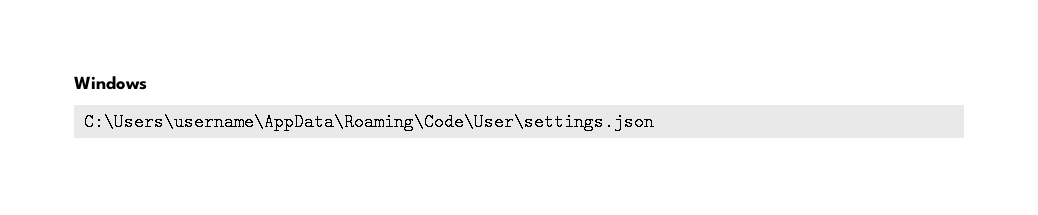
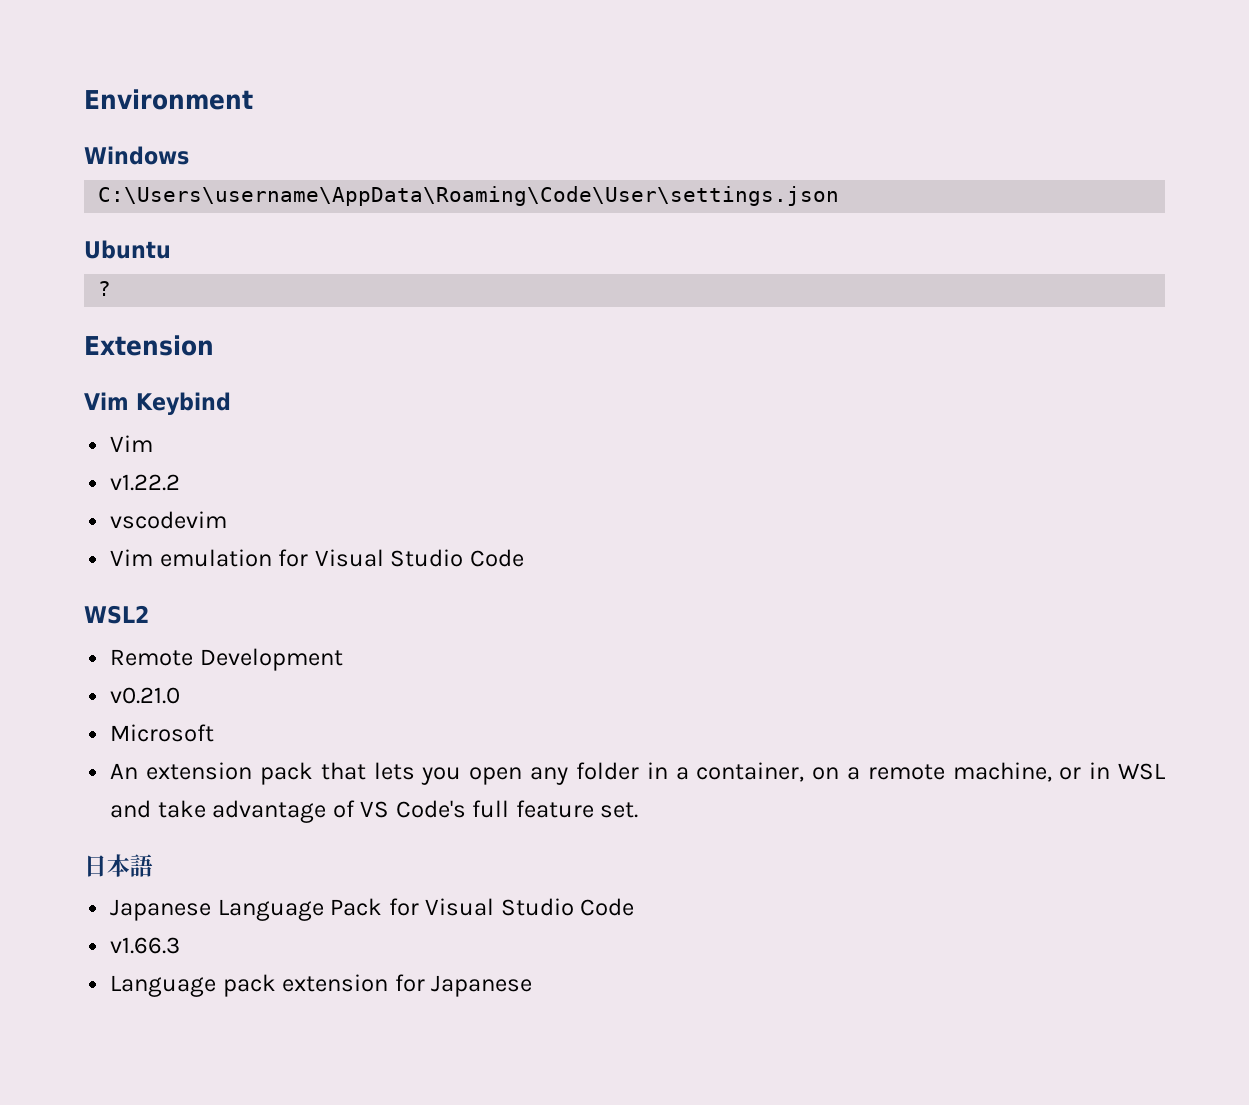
(74, 83) none -> [84,89,253,110] Environment //
(654, 122) none -> [84,240,171,259] [98,281,112,296] [84,335,214,356] [84,392,231,415] [110,435,154,452] [110,474,181,491] [110,511,228,529] [110,549,524,567] [84,605,149,624] [110,648,343,671] [110,687,181,704] [110,724,215,742] [110,762,1165,785] [110,800,639,823] [84,854,153,877] [110,898,635,921] [110,937,181,954] [110,974,533,997] // Ubuntu // ? // Extension // Vim Keybind // Vim // v1.22.2 // vscodevim // Vim emulation for Visual Studio Code // WSL2 // Remote Development // v0.21.0 // Microsoft // An extension pack that lets you open any folder in a container, on a remote machine, or in WSL and take advantage of VS Code's full feature set. // 日本語 // Japanese Language Pack for Visual Studio Code // v1.66.3 // Language pack extension for Japanese

